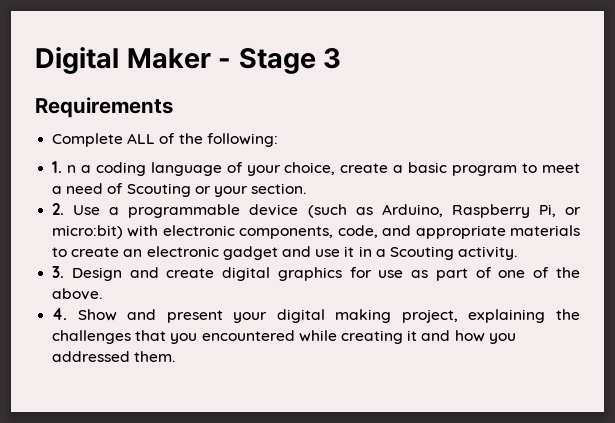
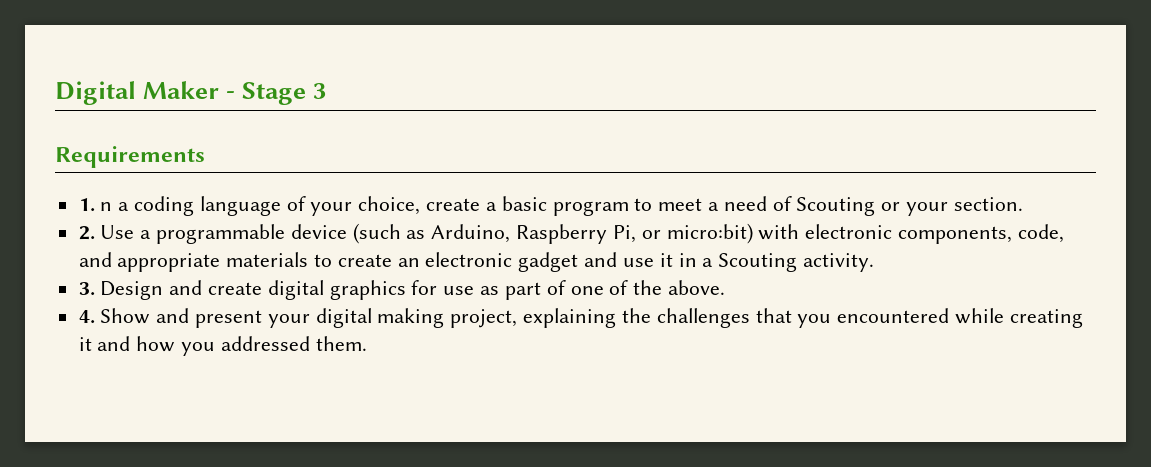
[52,133,278,147] // Complete ALL of the following: -> (205, 157) none

